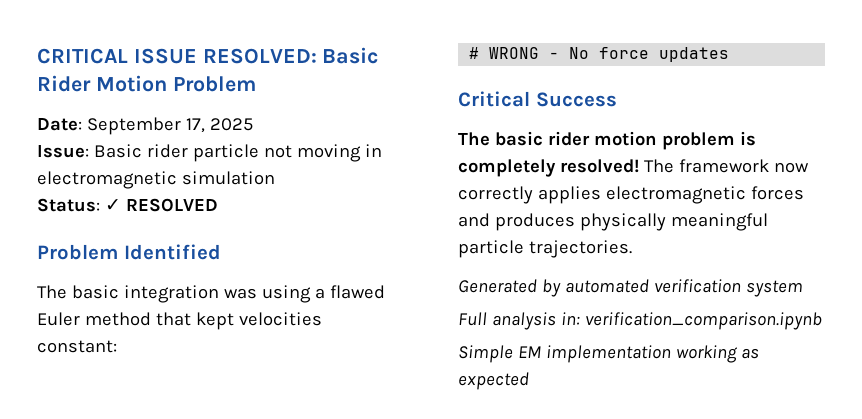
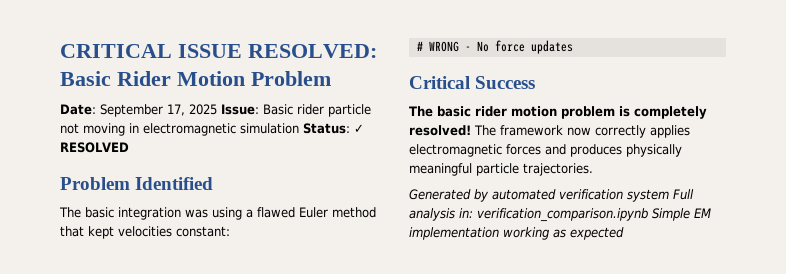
(253, 124) // -> (217, 109) none
(275, 178) // -> (299, 128) none
(803, 288) // -> (669, 195) none
(822, 321) // -> (648, 215) none

